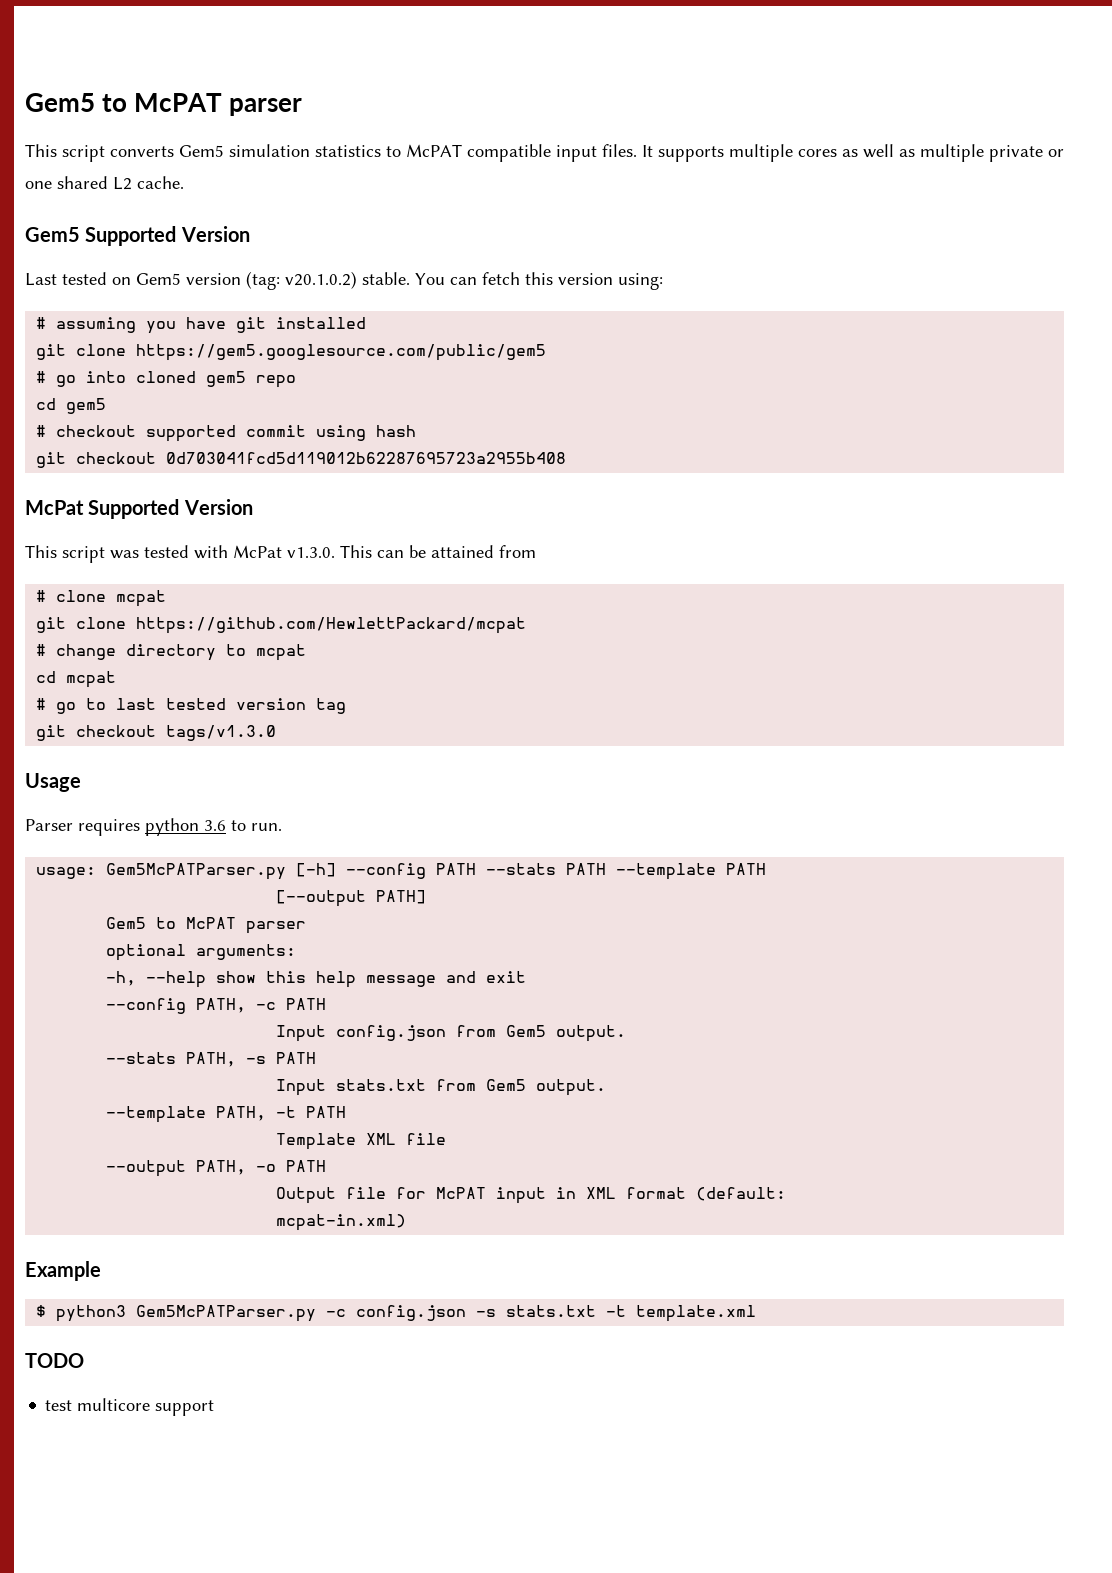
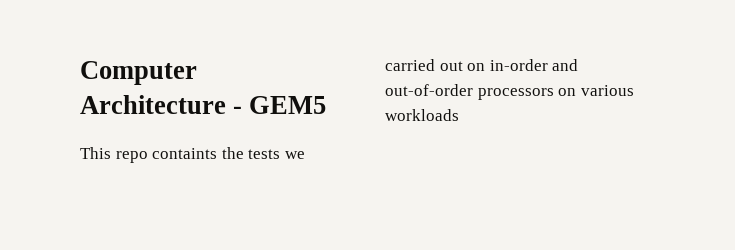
[25,93,303,116] [25,144,1064,162] [25,176,184,190] [25,226,250,246] [25,271,663,290] [36,317,367,334] [36,344,547,361] [36,371,297,388] [36,398,107,414] [36,425,417,442] [36,452,567,468] [25,499,253,519] [25,545,536,563] [36,590,167,607] [36,617,527,634] [36,644,307,661] [36,671,117,688] [36,698,347,714] [36,725,277,741] [25,773,81,792] [25,818,282,836] [36,863,767,880] [276,890,427,907] [106,917,307,934] [106,944,297,961] [106,971,527,988] [106,998,327,1014] [276,1025,627,1042] [106,1052,317,1067] [276,1079,607,1096] [106,1106,347,1123] [276,1133,447,1150] [106,1160,327,1177] [276,1187,787,1204] [276,1214,407,1231] [25,1261,101,1281] [36,1305,757,1322] [25,1353,84,1368] [45,1398,215,1416] Gem5 to McPAT parser // This script converts Gem5 simulation statistics to McPAT compatible input files. It supports multiple cores as well as multiple private or one shared L2 cache. // Gem5 Supported Version // Last tested on Gem5 version (tag: v20.1.0.2) stable. You can fetch this version using: // # assuming you have git installed // git clone https://gem5.googlesource.com/public/gem5 // # go into cloned gem5 repo // cd gem5 // # checkout supported commit using hash // git checkout 0d703041fcd5d119012b62287695723a2955b408 // McPat Supported Version // This script was tested with McPat v1.3.0. This can be attained from // # clone mcpat // git clone https://github.com/HewlettPackard/mcpat // # change directory to mcpat // cd mcpat // # go to last tested version tag // git checkout tags/v1.3.0 // Usage // Parser requires python 3.6 to run. // usage: Gem5McPATParser.py [-h] --config PATH --stats PATH --template PATH // [--output PATH] // Gem5 to McPAT parser // optional arguments: // -h, --help show this help message and exit // --config PATH, -c PATH // Input config.json from Gem5 output. // --stats PATH, -s PATH // Input stats.txt from Gem5 output. // --template PATH, -t PATH // Template XML file // --output PATH, -o PATH // Output file for McPAT input in XML format (default: // mcpat-in.xml) // Example // $ python3 Gem5McPATParser.py -c config.json -s stats.txt -t template.xml // TODO // test multicore support -> [80,61,197,85] [80,95,327,114] [80,147,305,163] [385,59,579,71] [385,84,634,100] [385,109,459,121] Computer Architecture - GEM5 // This repo containts the tests we carried out on in-order and out-of-order processors on various workloads

